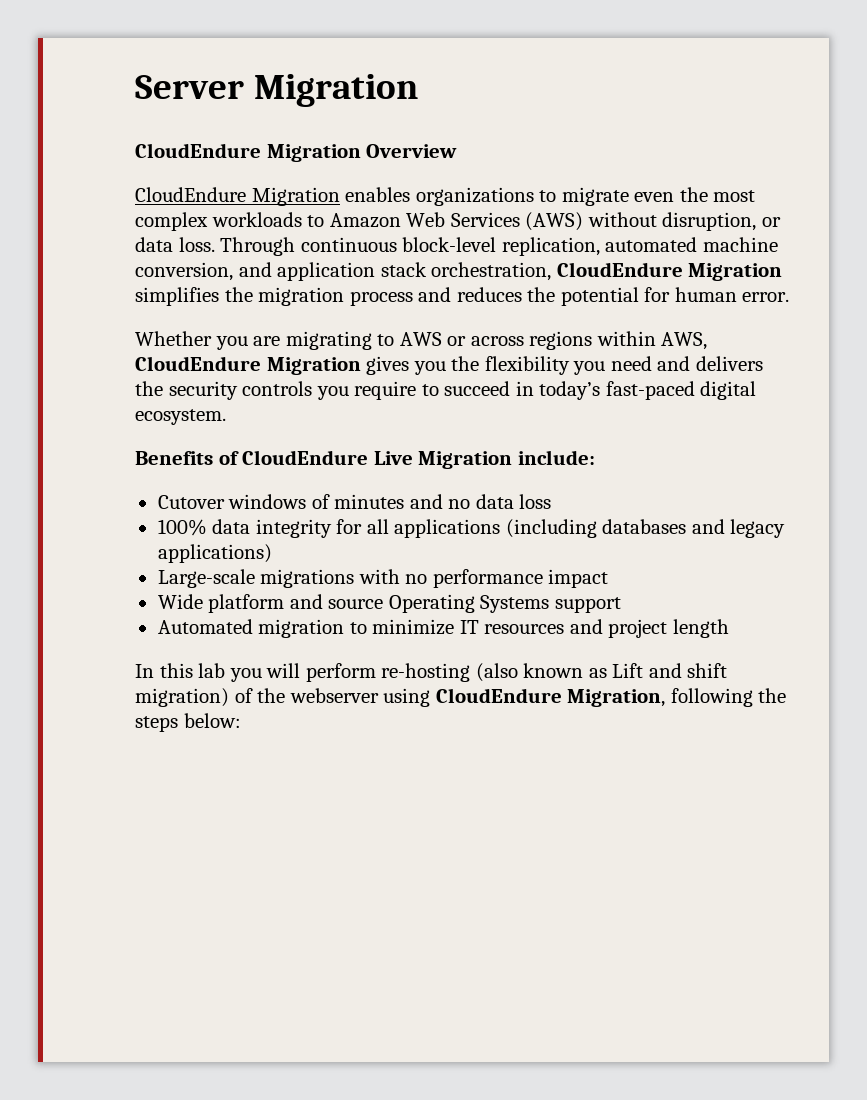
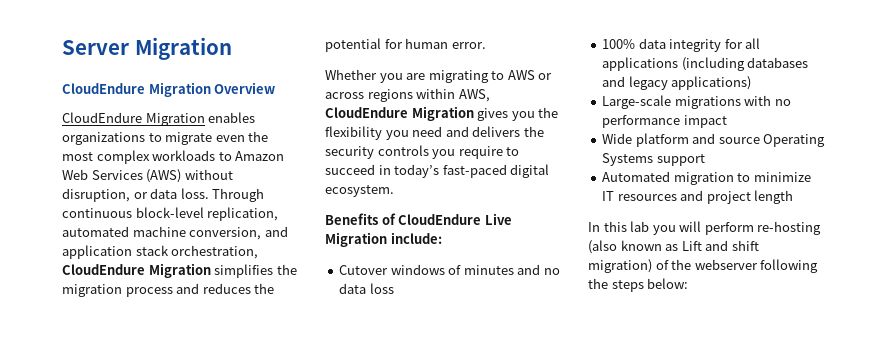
[383,688,666,707] using CloudEndure Migration, -> (758, 264) none

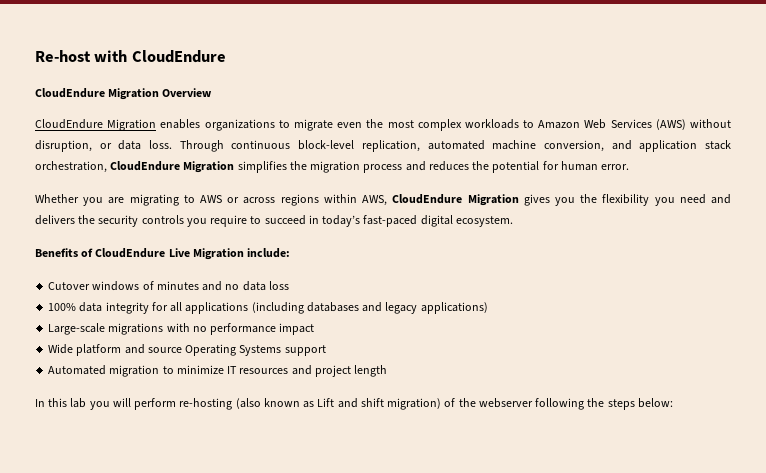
[62,37,232,60] Server Migration -> [35,50,226,63] Re-host with CloudEndure

